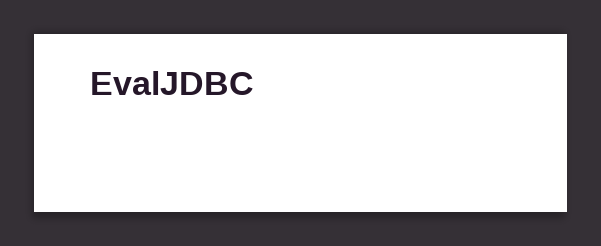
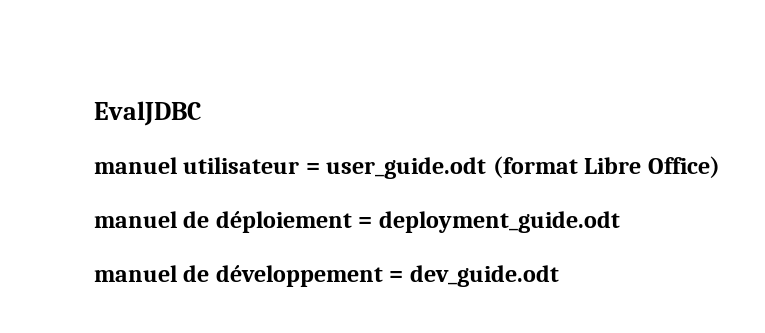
(254, 83) none -> [94,156,720,179] [94,211,620,233] [94,265,559,287] // manuel utilisateur = user_guide.odt (format Libre Office) // manuel de déploiement = deployment_guide.odt // manuel de développement = dev_guide.odt

